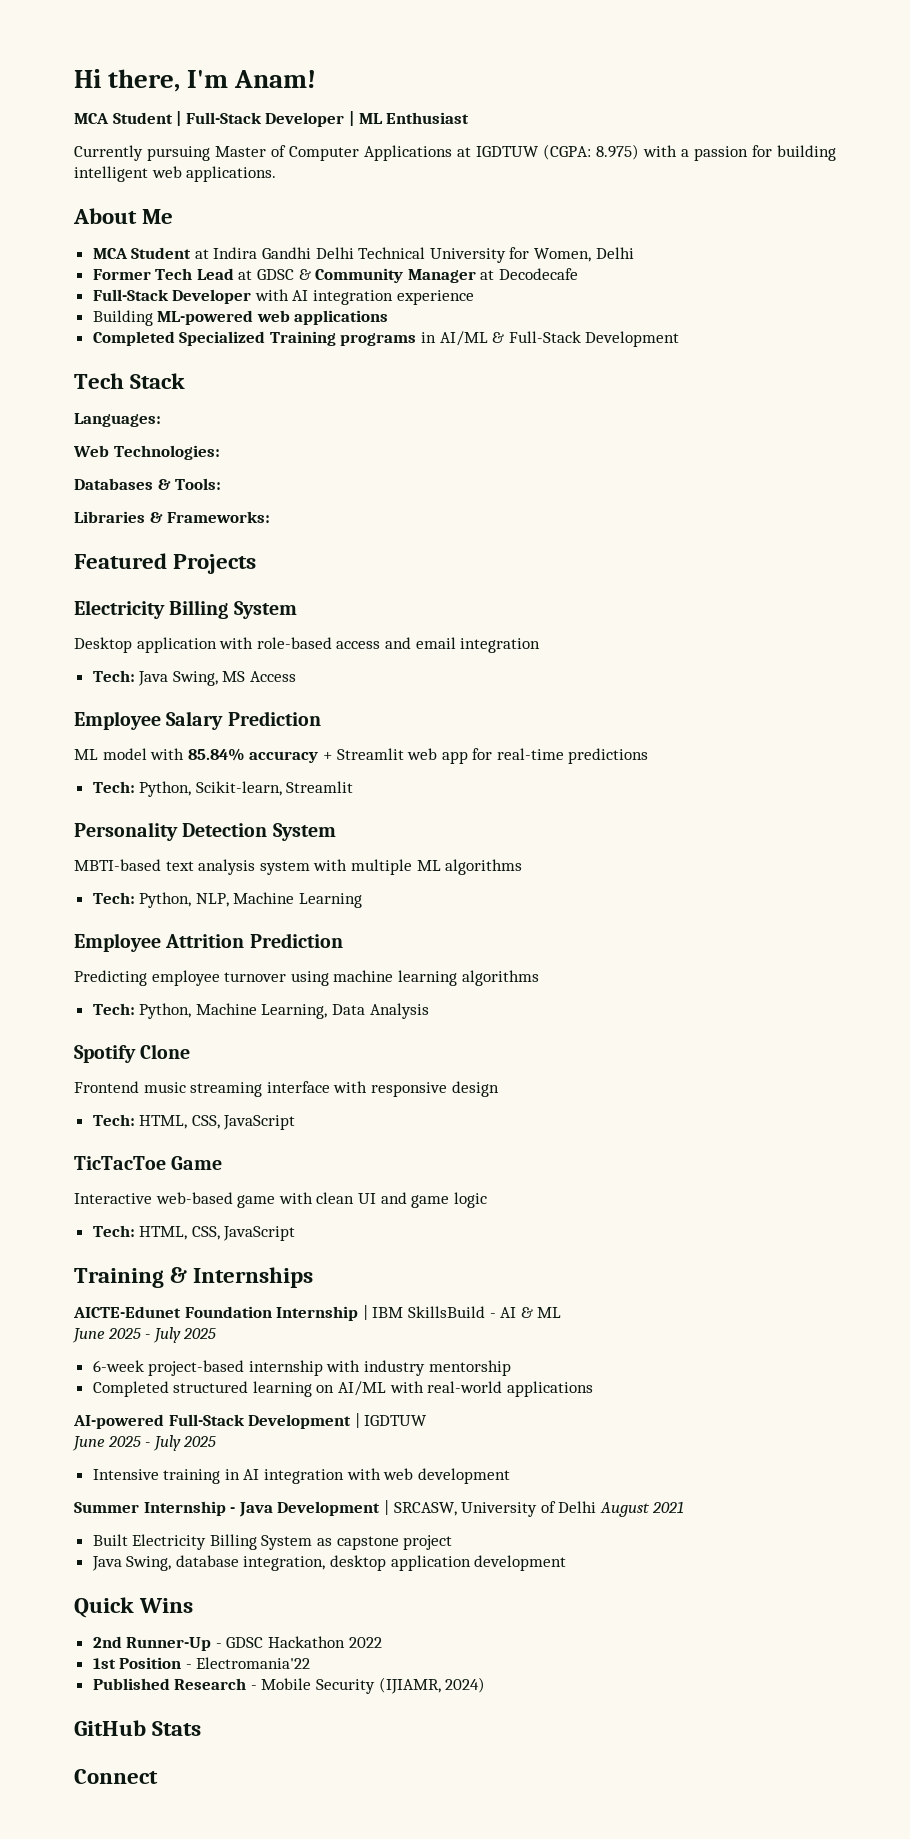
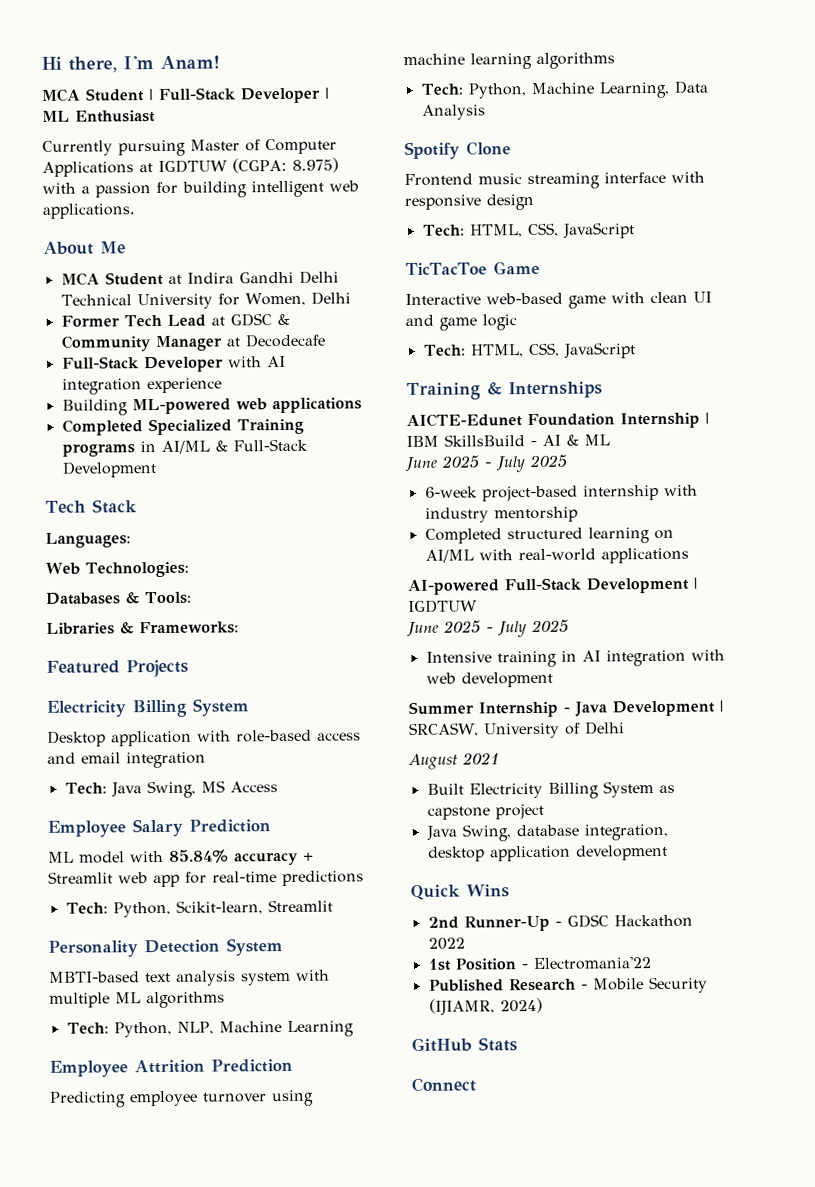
(597, 1507) none -> (625, 728) //

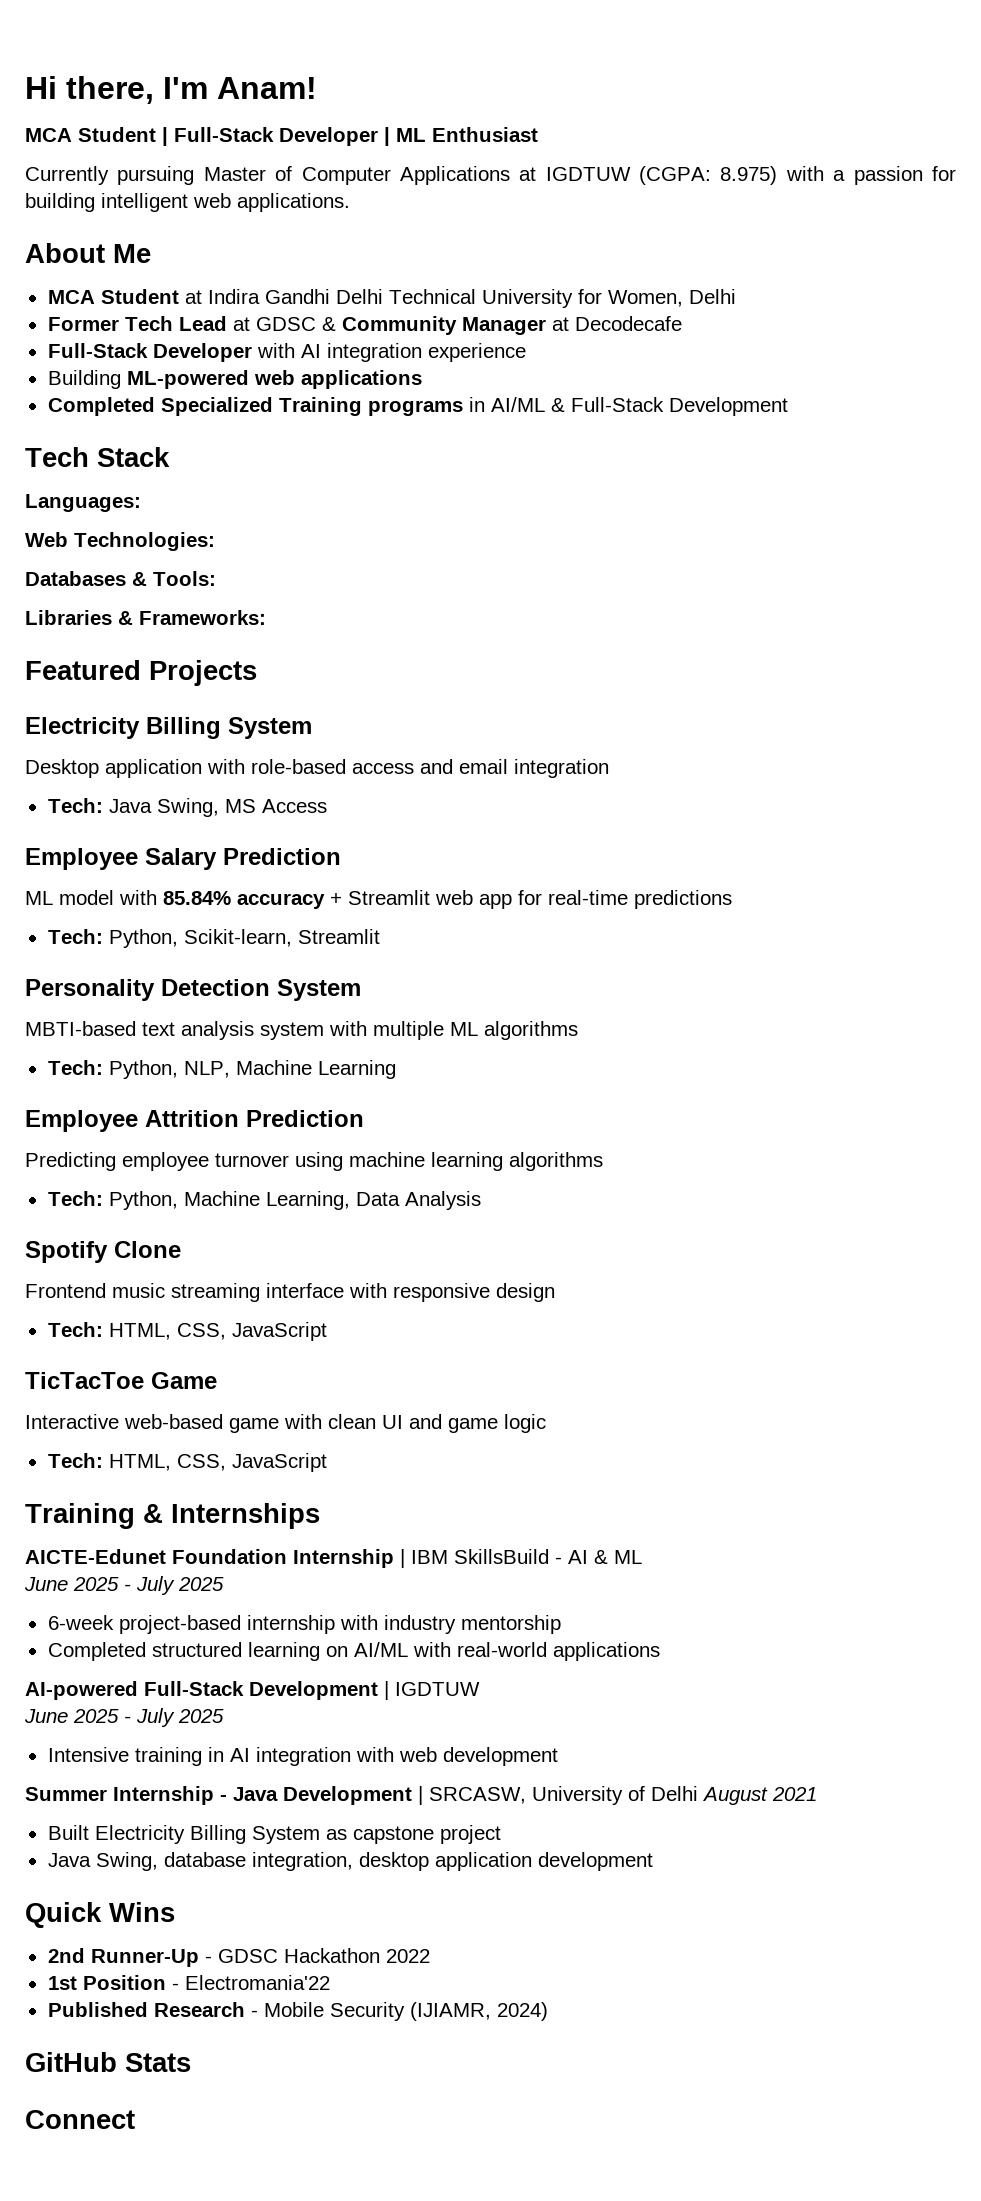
(625, 728) // -> (698, 1793) none

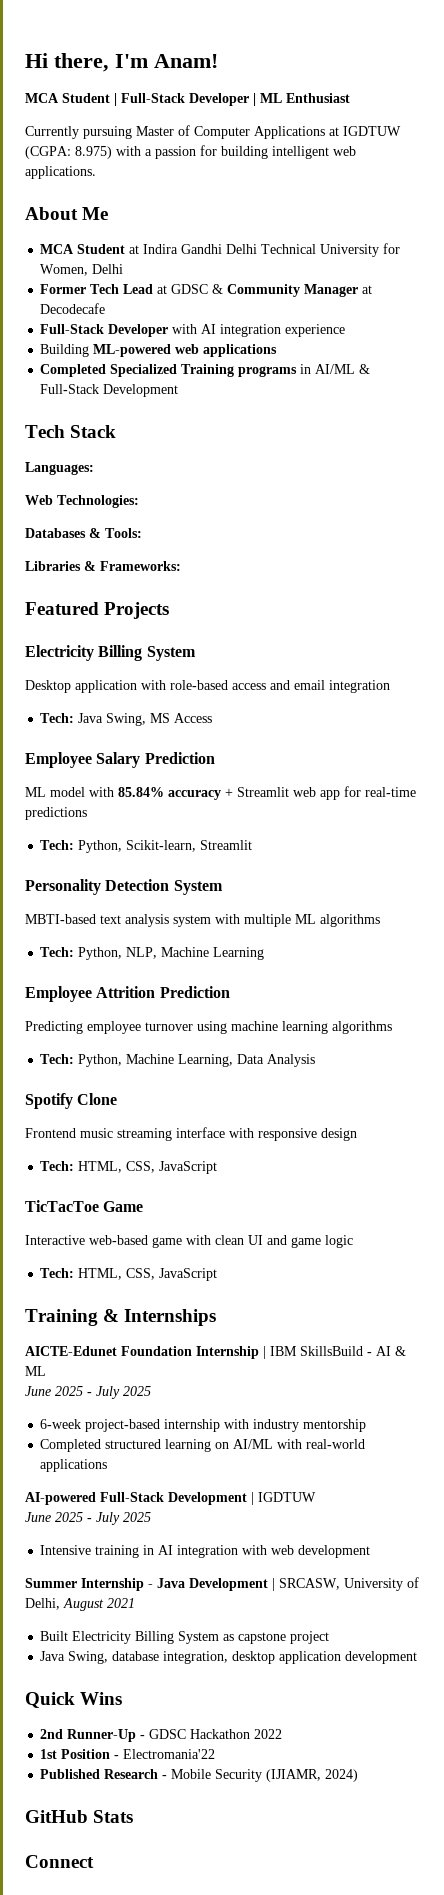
[651,1786,698,1801] Delhi -> [25,1598,60,1610] Delhi,

